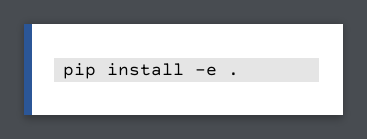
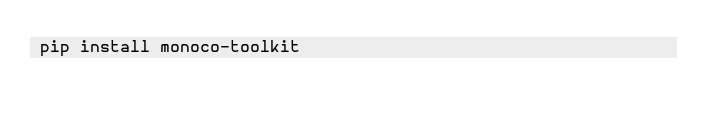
[194,66,239,76] -e . -> [159,40,300,52] monoco-toolkit

